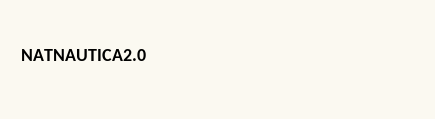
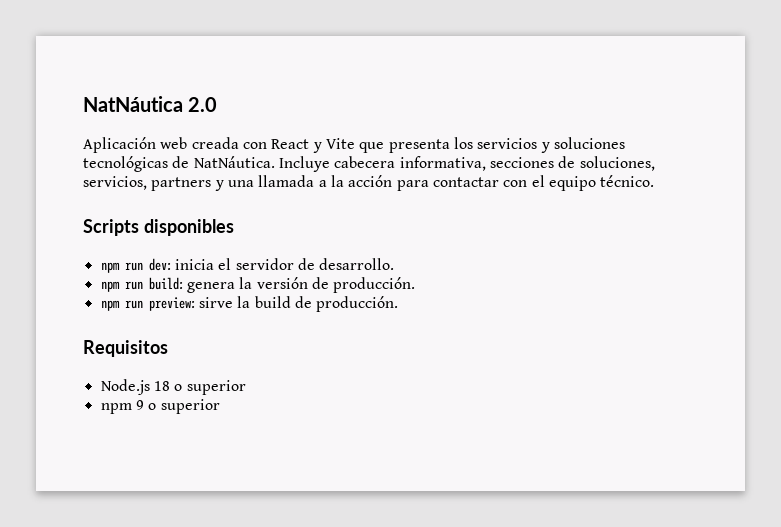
[21,49,146,61] NATNAUTICA2.0 -> [83,96,218,112] [83,137,625,153] [83,156,655,172] [83,175,655,191] [83,219,234,236] [100,258,395,273] [100,277,416,293] [100,296,399,312] [83,340,168,357] [100,379,246,395] [100,399,220,414] NatNáutica 2.0 // Aplicación web creada con React y Vite que presenta los servicios y soluciones tecnológicas de NatNáutica. Incluye cabecera informativa, secciones de soluciones, servicios, partners y una llamada a la acción para contactar con el equipo técnico. // Scripts disponibles // npm run dev: inicia el servidor de desarrollo. // npm run build: genera la versión de producción. // npm run preview: sirve la build de producción. // Requisitos // Node.js 18 o superior // npm 9 o superior

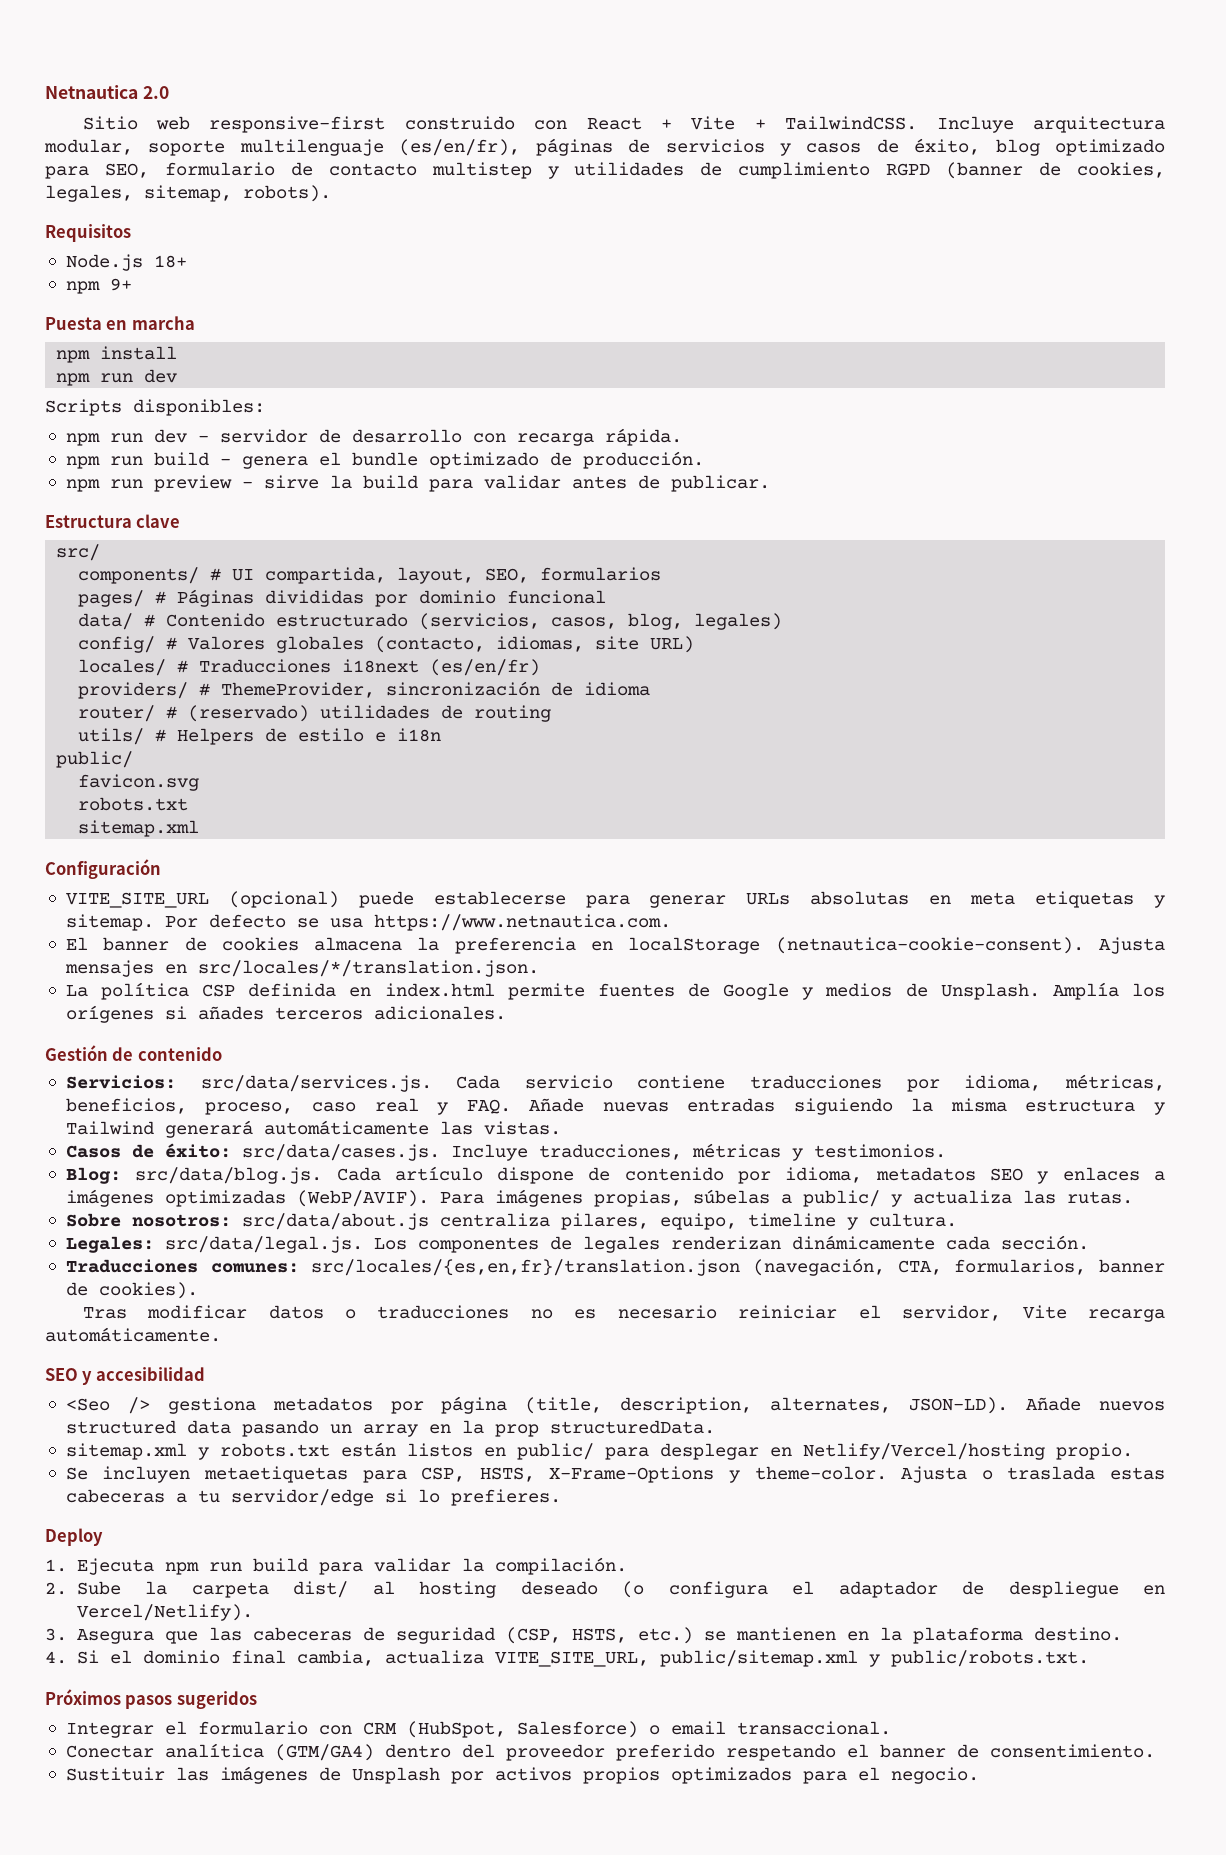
[83,96,183,112] NatNáutica -> [45,85,138,99] Netnautica
[83,137,625,153] [83,156,655,172] [83,175,655,191] [83,219,234,236] [100,258,395,273] [100,277,308,293] Aplicación web creada con React y Vite que presenta los servicios y soluciones tecnológicas de NatNáutica. Incluye cabecera informativa, secciones de soluciones, servicios, partners y una llamada a la acción para contactar con el equipo técnico. // Scripts disponibles // npm run dev: inicia el servidor de desarrollo. // npm run build: genera la versión -> [82,116,1165,133] [44,138,1165,156] [45,162,1165,179] [45,185,331,202] [45,224,131,242] [65,254,187,271] [65,278,132,294] [45,316,195,330] [56,346,178,363] [56,369,178,386] [45,399,265,416] [65,428,682,446] [65,452,539,469] Sitio web responsive-first construido con React + Vite + TailwindCSS. Incluye arquitectura modular, soporte multilenguaje (es/en/fr), páginas de servicios y casos de éxito, blog optimizado para SEO, formulario de contacto multistep y utilidades de cumplimiento RGPD (banner de cookies, legales, sitemap, robots). // Requisitos // Node.js 18+ // npm 9+ // Puesta en marcha // npm install // npm run dev // Scripts disponibles: // npm run dev – servidor de desarrollo con recarga rápida. // npm run build – genera el bundle optimizado
[148,297,195,311] preview: -> [153,475,253,492] preview –
[294,296,399,312] [83,340,168,357] [100,379,246,395] [100,399,220,414] de producción. // Requisitos // Node.js 18 o superior // npm 9 o superior -> [428,475,770,492] [45,514,181,528] [56,544,101,561] [78,567,662,584] [78,589,607,607] [78,613,783,630] [78,636,695,653] [78,659,541,676] [78,681,651,699] [78,705,552,722] [78,728,442,745] [56,751,134,768] [78,774,200,791] [78,797,189,811] [78,820,200,837] [45,859,161,879] [65,891,1165,908] [65,914,671,931] [65,937,1165,954] [64,960,539,977] [65,982,1165,1000] [65,1005,506,1023] [45,1045,222,1061] [65,1074,1166,1092] [65,1098,1166,1115] [65,1120,561,1138] [65,1143,946,1161] [65,1166,1165,1184] [65,1189,1133,1207] [65,1213,957,1230] [65,1235,1089,1253] [65,1258,1165,1276] [65,1282,198,1299] [82,1305,1165,1322] [45,1327,221,1342] [45,1367,205,1385] [65,1396,1165,1414] [65,1420,715,1437] [65,1442,1133,1460] [65,1466,1165,1483] [65,1489,561,1506] [45,1528,103,1546] [45,1557,627,1575] [45,1581,1165,1598] [76,1604,253,1621] [45,1627,1122,1644] [45,1650,1089,1667] [45,1689,257,1709] [65,1721,891,1738] [65,1743,1155,1761] [65,1766,979,1784] para validar antes de publicar. // Estructura clave // src/ // components/ # UI compartida, layout, SEO, formularios // pages/ # Páginas divididas por dominio funcional // data/ # Contenido estructurado (servicios, casos, blog, legales) // config/ # Valores globales (contacto, idiomas, site URL) // locales/ # Traducciones i18next (es/en/fr) // providers/ # ThemeProvider, sincronización de idioma // router/ # (reservado) utilidades de routing // utils/ # Helpers de estilo e i18n // public/ // favicon.svg // robots.txt // sitemap.xml // Configuración // VITE_SITE_URL (opcional) puede establecerse para generar URLs absolutas en meta etiquetas y sitemap. Por defecto se usa https://www.netnautica.com. // El banner de cookies almacena la preferencia en localStorage (netnautica-cookie-consent). Ajusta mensajes en src/locales/*/translation.json. // La política CSP definida en index.html permite fuentes de Google y medios de Unsplash. Amplía los orígenes si añades terceros adicionales. // Gestión de contenido // Servicios: src/data/services.js. Cada servicio contiene traducciones por idioma, métricas, beneficios, proceso, caso real y FAQ. Añade nuevas entradas siguiendo la misma estructura y Tailwind generará automáticamente las vistas. // Casos de éxito: src/data/cases.js. Incluye traducciones, métricas y testimonios. // Blog: src/data/blog.js. Cada artículo dispone de contenido por idioma, metadatos SEO y enlaces a imágenes optimizadas (WebP/AVIF). Para imágenes propias, súbelas a public/ y actualiza las rutas. // Sobre nosotros: src/data/about.js centraliza pilares, equipo, timeline y cultura. // Legales: src/data/legal.js. Los componentes de legales renderizan dinámicamente cada sección. // Traducciones comunes: src/locales/{es,en,fr}/translation.json (navegación, CTA, formularios, banner de cookies). // Tras modificar datos o traducciones no es necesario reiniciar el servidor, Vite recarga automáticamente. // SEO y accesibilidad // <Seo /> gestiona metadatos por página (title, description, alternates, JSON-LD). Añade nuevos structured data pasando un array en la prop structuredData. // sitemap.xml y robots.txt están listos en public/ para desplegar en Netlify/Vercel/hosting propio. // Se incluyen metaetiquetas para CSP, HSTS, X-Frame-Options y theme-color. Ajusta o traslada estas cabeceras a tu servidor/edge si lo prefieres. // Deploy // 1. Ejecuta npm run build para validar la compilación. // 2. Sube la carpeta dist/ al hosting deseado (o configura el adaptador de despliegue en Vercel/Netlify). // 3. Asegura que las cabeceras de seguridad (CSP, HSTS, etc.) se mantienen en la plataforma destino. // 4. Si el dominio final cambia, actualiza VITE_SITE_URL, public/sitemap.xml y public/robots.txt. // Próximos pasos sugeridos // Integrar el formulario con CRM (HubSpot, Salesforce) o email transaccional. // Conectar analítica (GTM/GA4) dentro del proveedor preferido respetando el banner de consentimiento. // Sustituir las imágenes de Unsplash por activos propios optimizados para el negocio.

